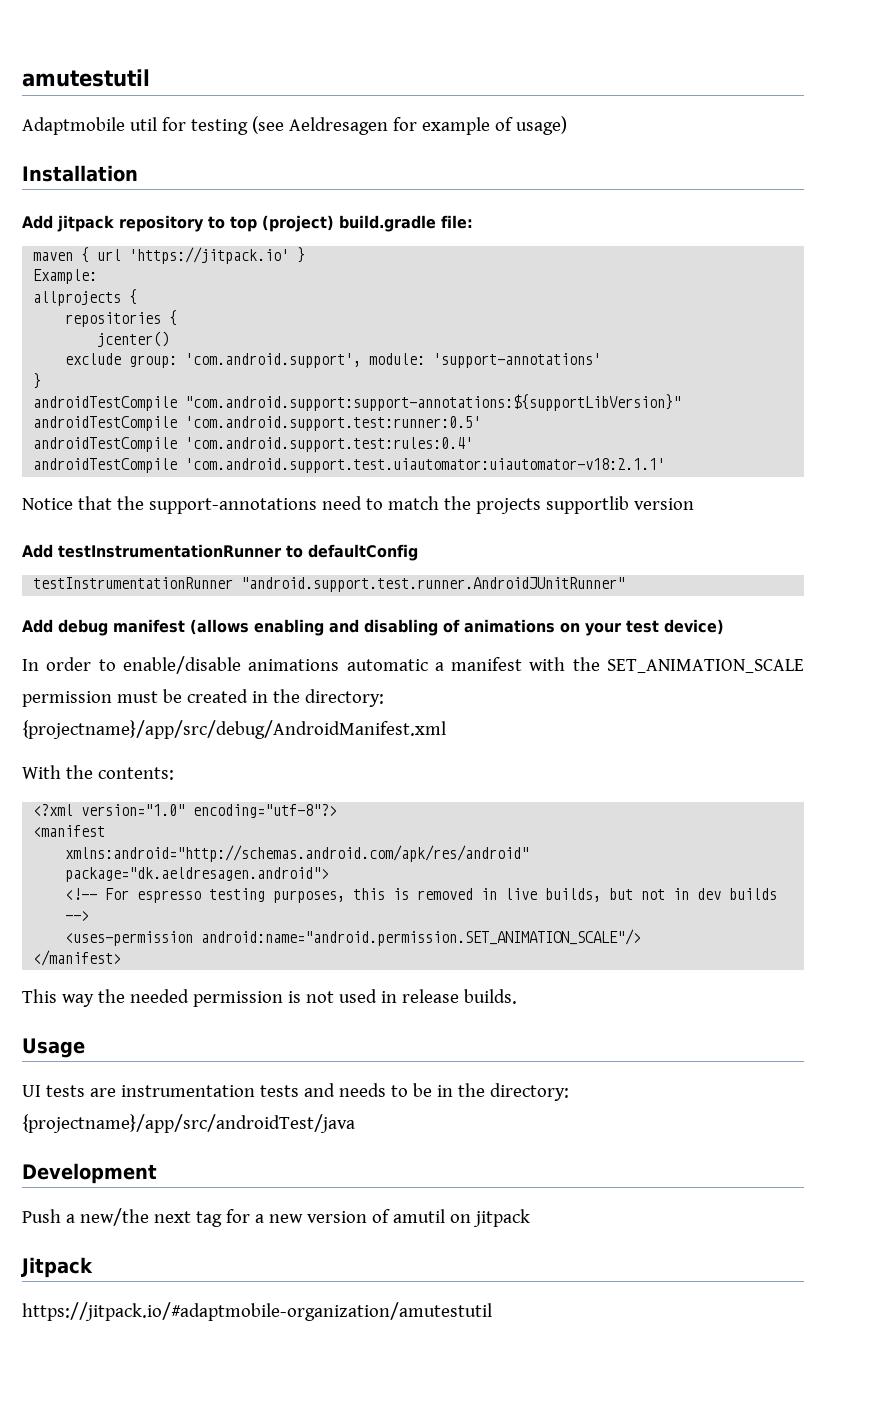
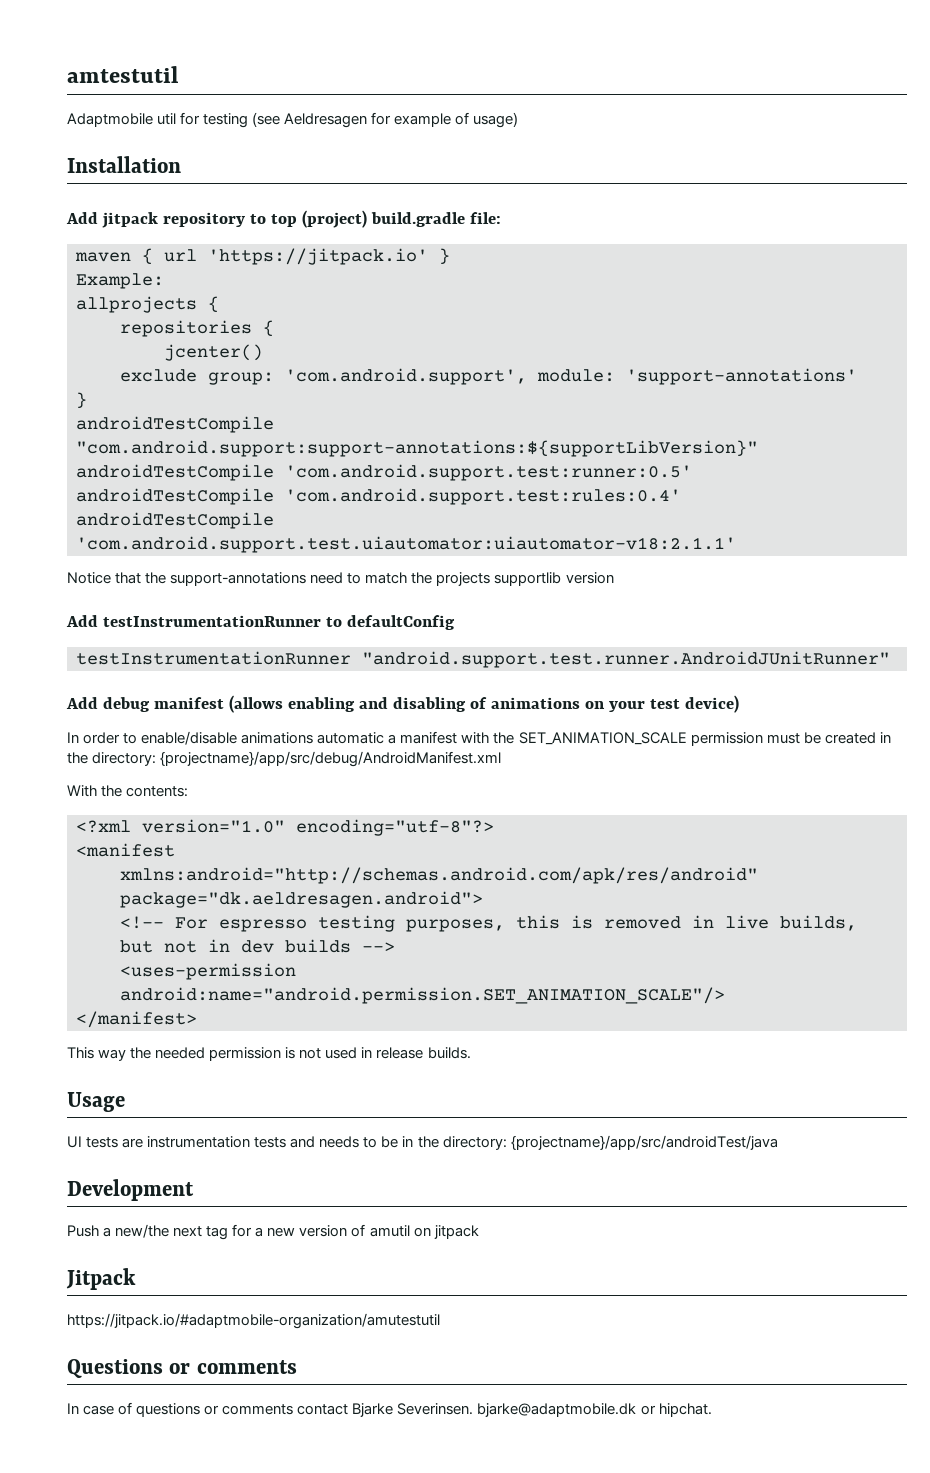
[22,69,150,87] amutestutil -> [67,66,178,83] amtestutil
(492, 1311) none -> [67,1359,297,1378] [67,1402,712,1417] // Questions or comments // In case of questions or comments contact Bjarke Severinsen. bjarke@adaptmobile.dk or hipchat.

